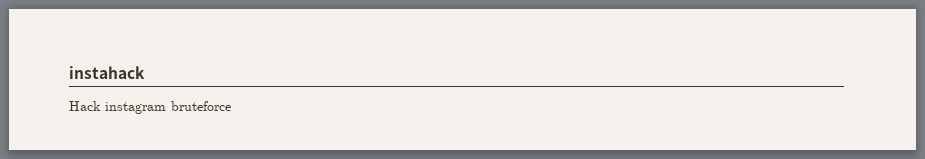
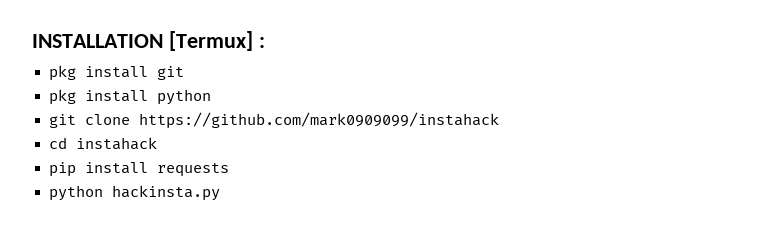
[69,66,145,79] [69,101,231,114] instahack // Hack instagram bruteforce -> [32,31,265,51] [49,65,185,81] [49,89,212,105] [49,112,500,129] [49,137,158,150] [49,162,230,177] [49,185,221,201] INSTALLATION [Termux] : // pkg install git // pkg install python // git clone https://github.com/mark0909099/instahack // cd instahack // pip install requests // python hackinsta.py

